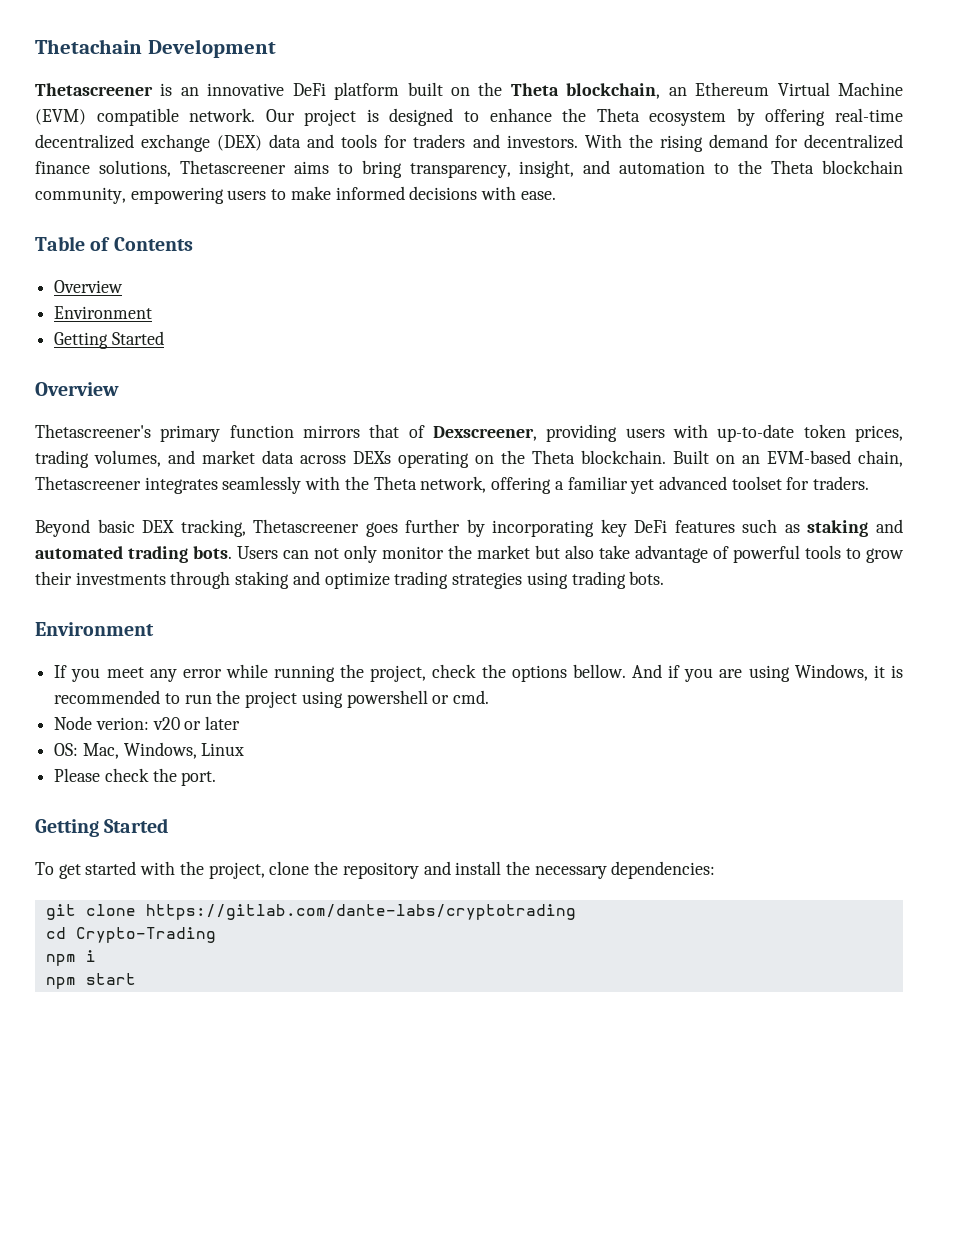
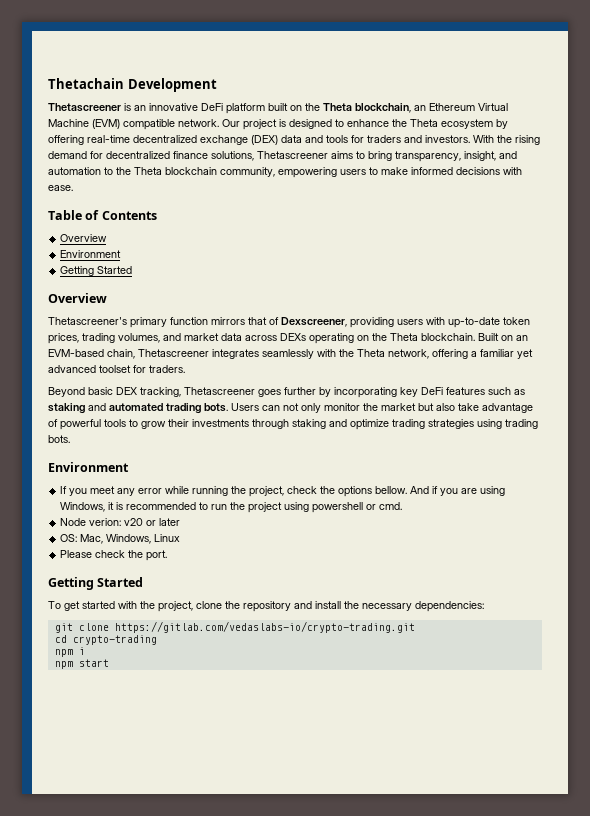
[145,904,576,920] https://gitlab.com/dante-labs/cryptotrading -> [114,621,415,633] https://gitlab.com/vedaslabs-io/crypto-trading.git
[75,927,216,943] Crypto-Trading -> [72,635,157,645] crypto-trading

